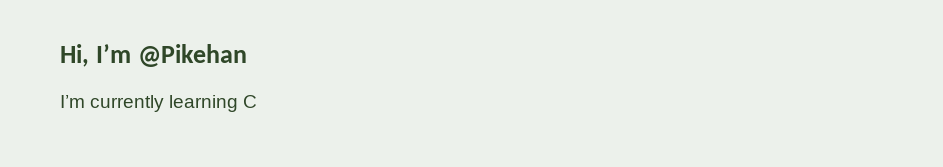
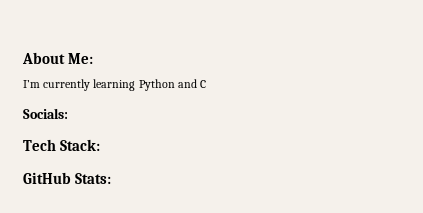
[60,44,247,67] Hi, I’m @Pikehan -> [22,52,94,64] About Me:
(239, 103) none -> [138,79,197,91] Python and
(258, 101) none -> [23,108,68,119] [23,139,101,151] [23,172,112,184] // Socials: // Tech Stack: // GitHub Stats:

